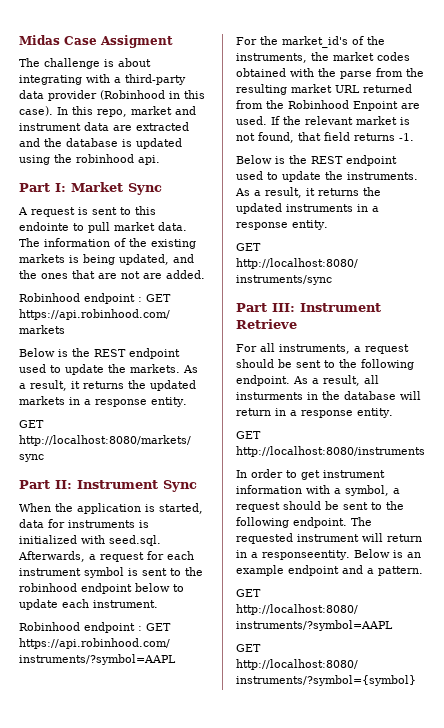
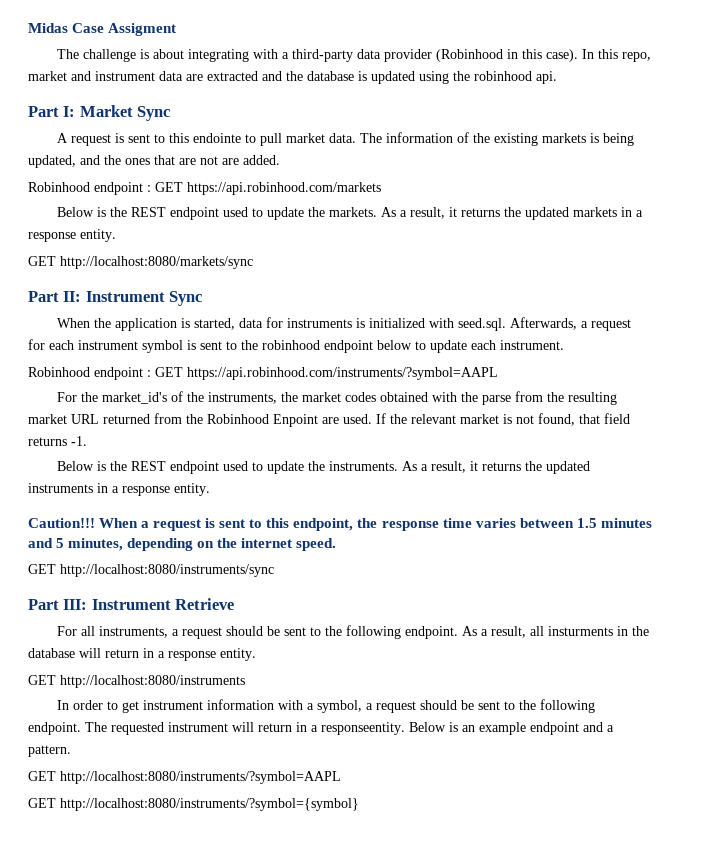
(328, 225) none -> [28,518,652,531] [28,538,337,551] // Caution!!! When a request is sent to this endpoint, the response time varies between 1.5 minutes and 5 minutes, depending on the internet speed.

